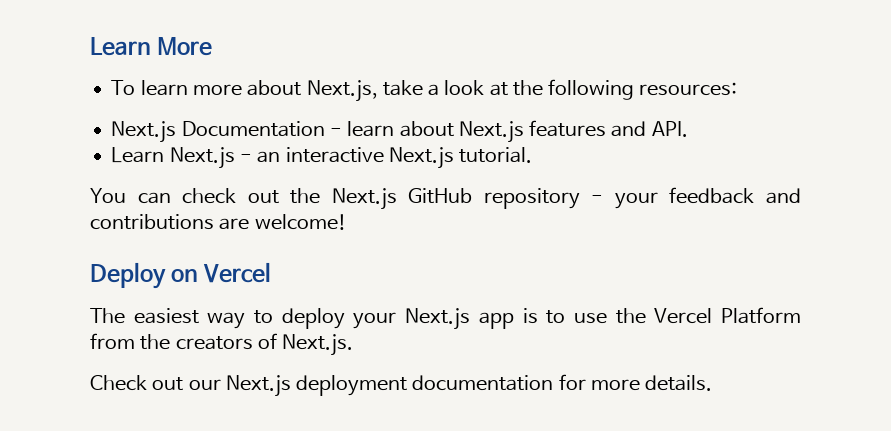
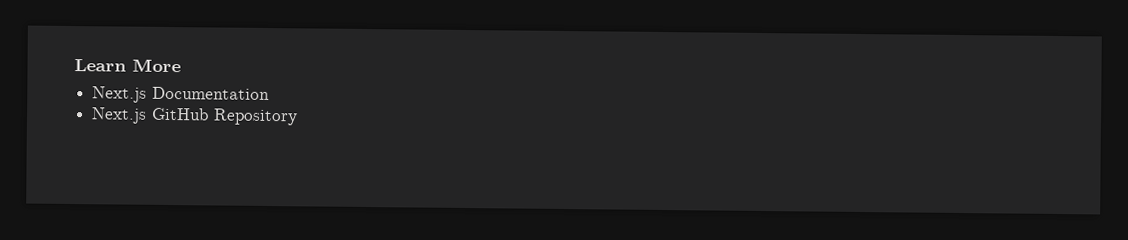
[111,79,738,102] [111,120,688,143] [111,147,533,169] [90,187,802,210] [90,214,347,230] [90,262,272,289] [90,307,802,330] [90,333,354,356] [90,374,713,397] To learn more about Next.js, take a look at the following resources: // Next.js Documentation - learn about Next.js features and API. // Learn Next.js - an interactive Next.js tutorial. // You can check out the Next.js GitHub repository - your feedback and contributions are welcome! // Deploy on Vercel // The easiest way to deploy your Next.js app is to use the Vercel Platform from the creators of Next.js. // Check out our Next.js deployment documentation for more details. -> [92,86,271,103] [91,107,299,126] Next.js Documentation // Next.js GitHub Repository

